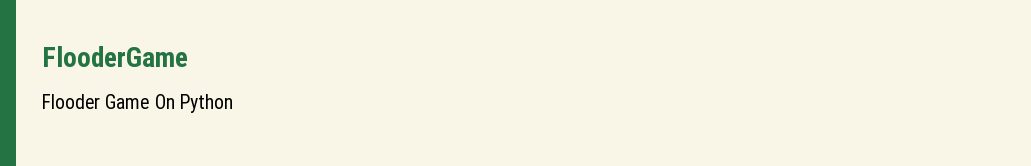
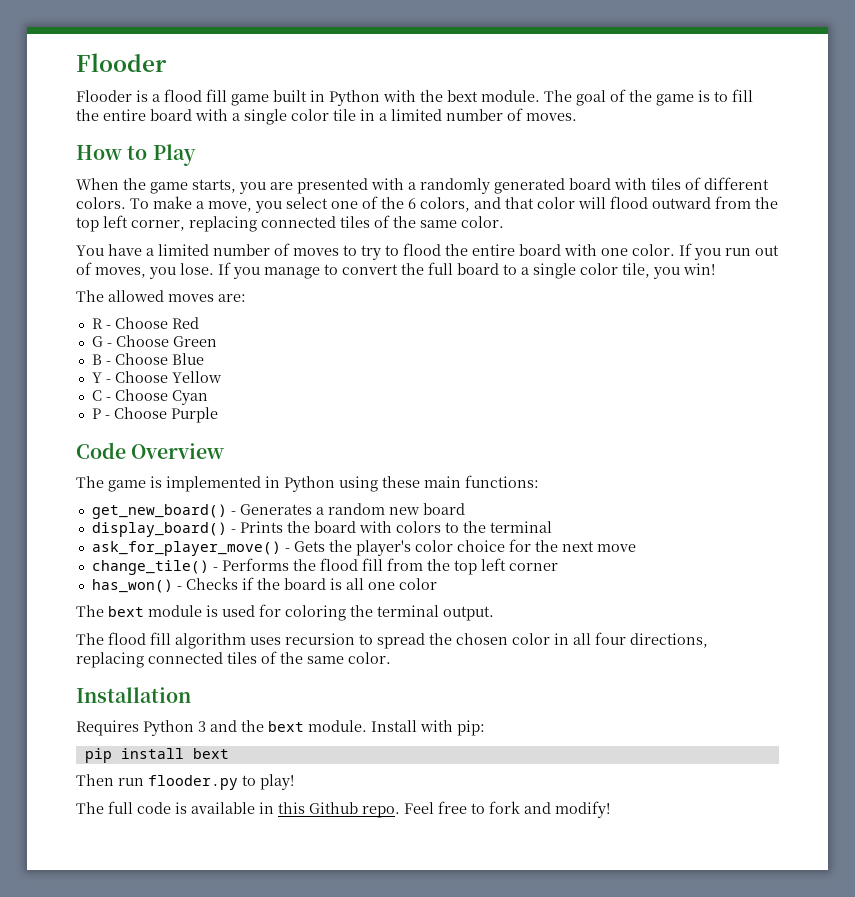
[42,46,188,67] [42,94,233,113] FlooderGame // Flooder Game On Python -> [76,53,167,72] [76,89,753,106] [76,108,577,125] [76,144,196,166] [76,177,769,194] [76,196,778,213] [76,215,504,232] [76,243,779,260] [76,262,715,279] [76,290,246,302] [91,317,199,329] [91,335,217,347] [91,353,204,365] [91,371,222,383] [91,389,208,405] [91,407,218,423] [76,442,225,459] [76,475,539,492] [91,503,465,519] [91,521,552,537] [91,539,636,556] [91,558,558,575] [91,577,437,593] [76,604,494,621] [76,632,708,649] [76,651,391,668] [76,687,191,703] [76,720,485,736] [84,748,229,763] [76,774,294,790] [76,801,610,818] Flooder // Flooder is a flood fill game built in Python with the bext module. The goal of the game is to fill the entire board with a single color tile in a limited number of moves. // How to Play // When the game starts, you are presented with a randomly generated board with tiles of different colors. To make a move, you select one of the 6 colors, and that color will flood outward from the top left corner, replacing connected tiles of the same color. // You have a limited number of moves to try to flood the entire board with one color. If you run out of moves, you lose. If you manage to convert the full board to a single color tile, you win! // The allowed moves are: // R - Choose Red // G - Choose Green // B - Choose Blue // Y - Choose Yellow // C - Choose Cyan // P - Choose Purple // Code Overview // The game is implemented in Python using these main functions: // get_new_board() - Generates a random new board // display_board() - Prints the board with colors to the terminal // ask_for_player_move() - Gets the player's color choice for the next move // change_tile() - Performs the flood fill from the top left corner // has_won() - Checks if the board is all one color // The bext module is used for coloring the terminal output. // The flood fill algorithm uses recursion to spread the chosen color in all four directions, replacing connected tiles of the same color. // Installation // Requires Python 3 and the bext module. Install with pip: // pip install bext // Then run flooder.py to play! // The full code is available in this Github repo. Feel free to fork and modify!

